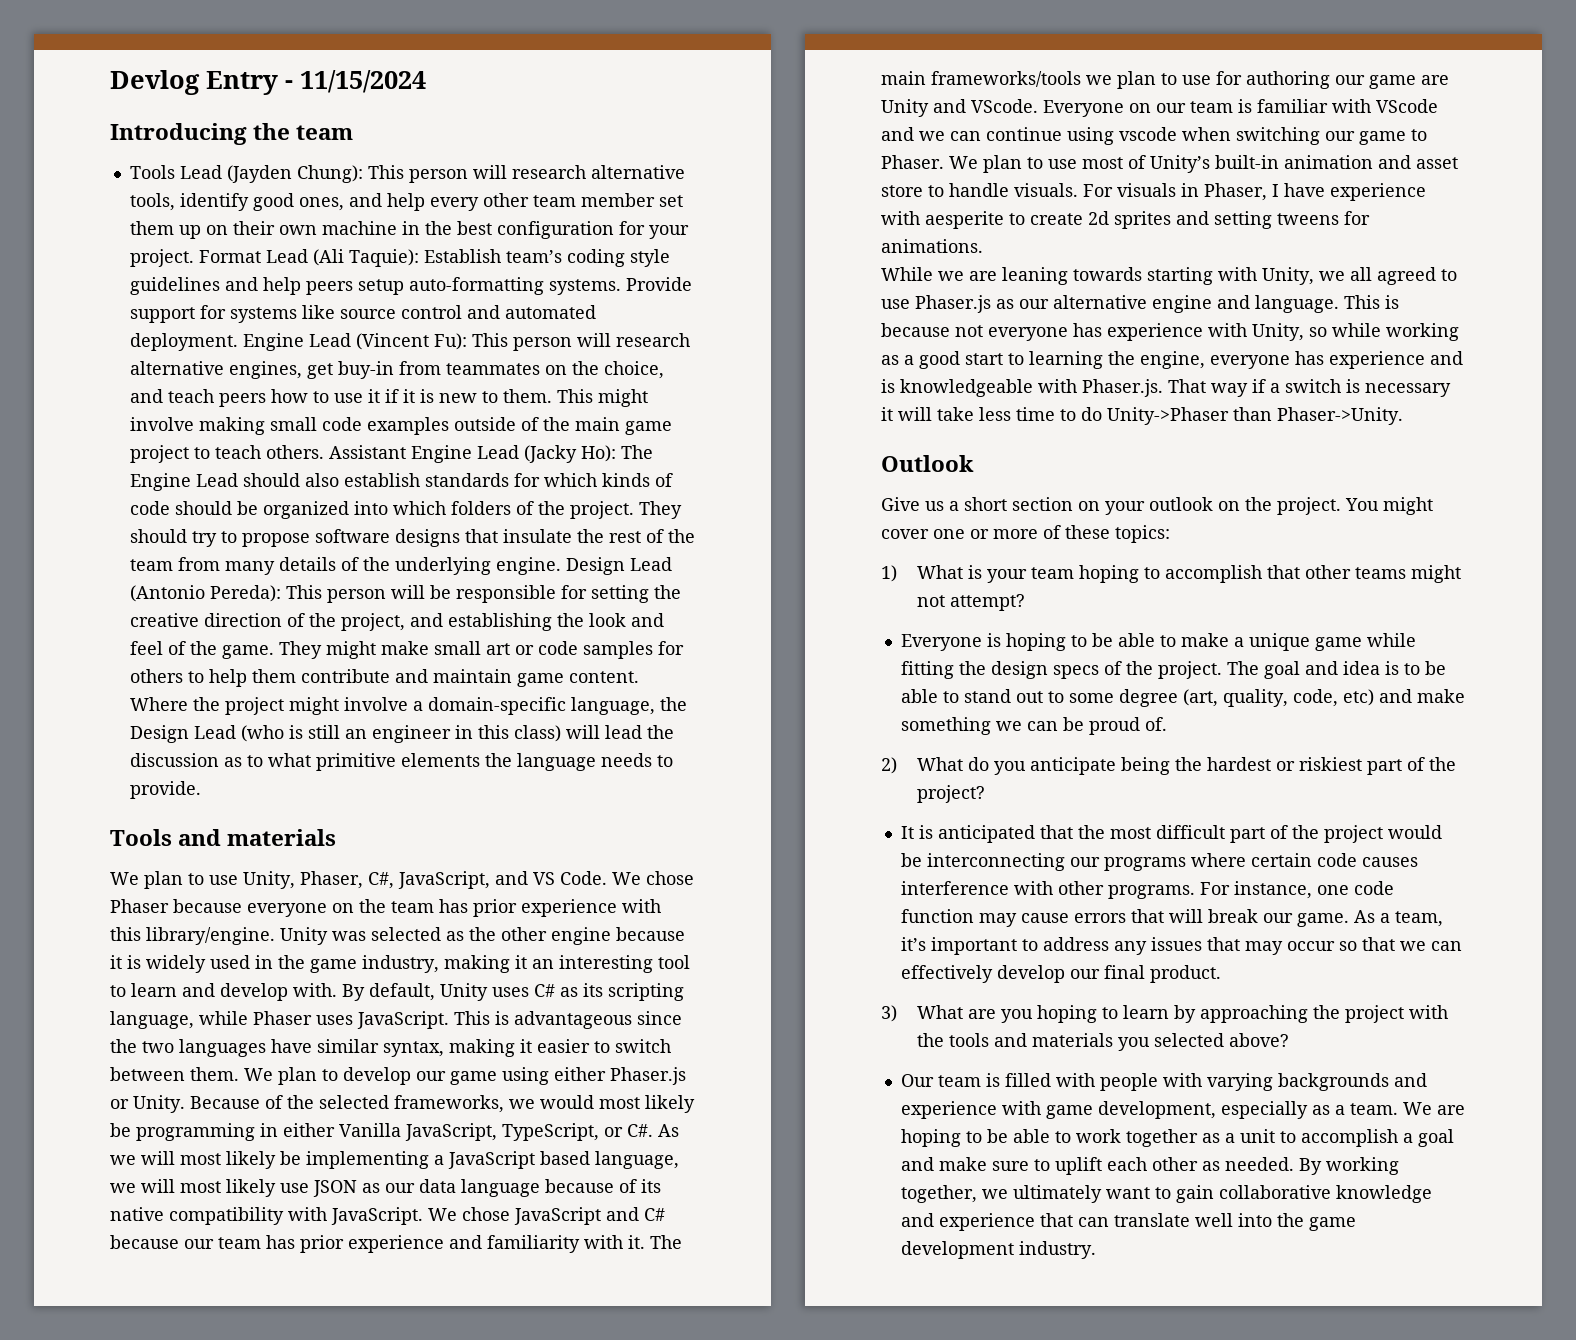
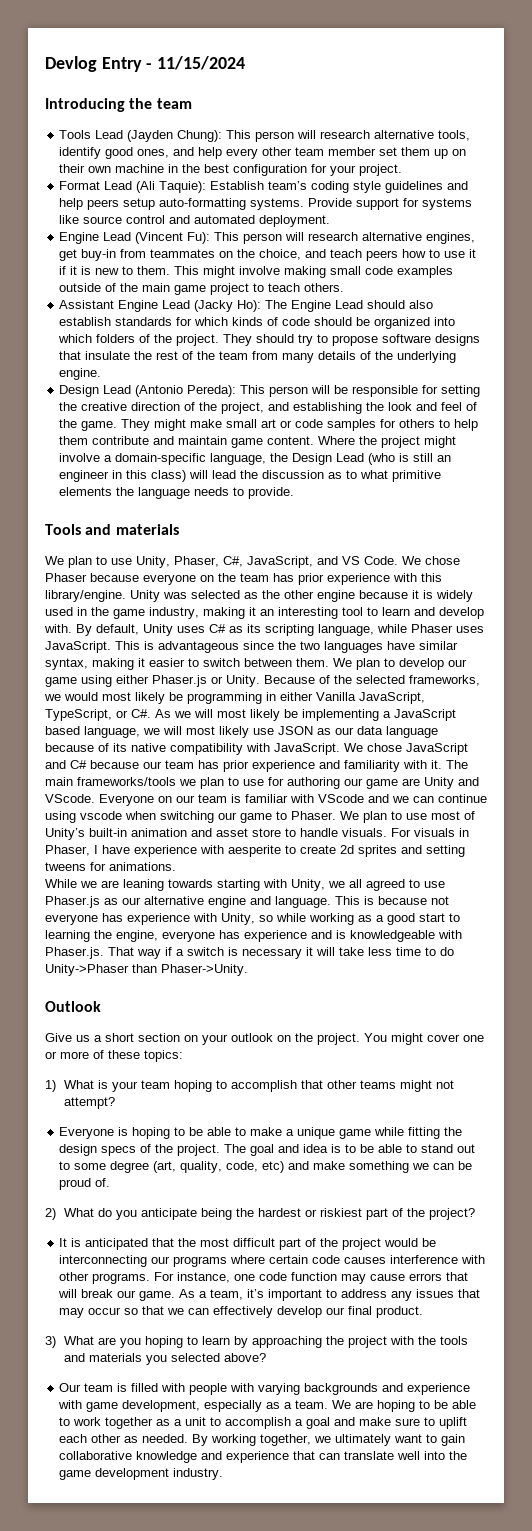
(194, 258) none -> (403, 170) //
(238, 342) none -> (331, 221) //
(324, 452) none -> (345, 287) //
(561, 566) none -> (102, 374) //

